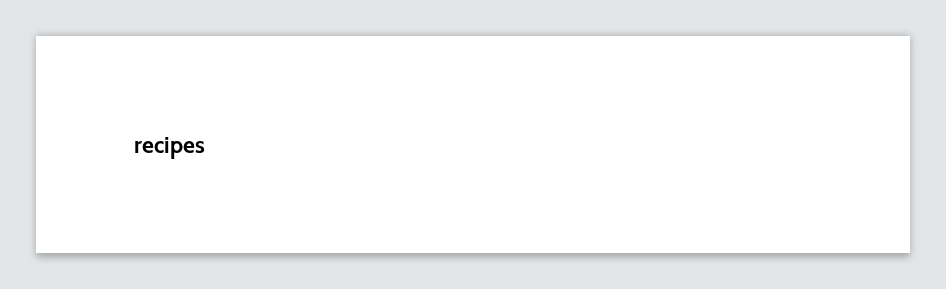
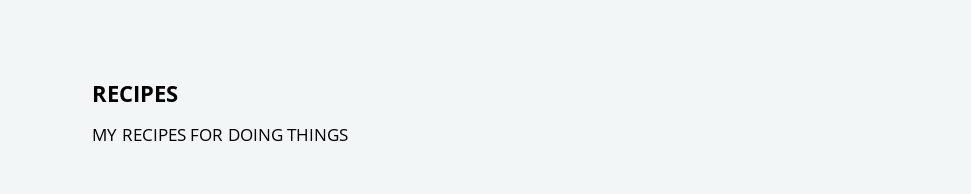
[134,137,205,159] recipes -> [92,86,178,102] [92,129,349,141] RECIPES // MY RECIPES FOR DOING THINGS

